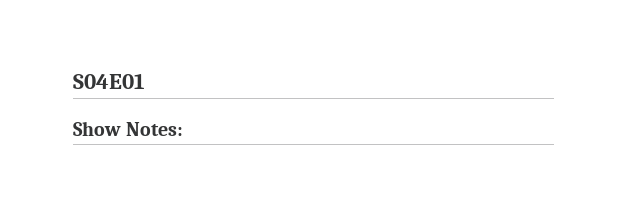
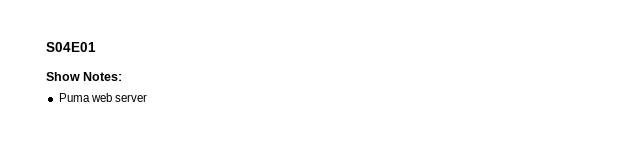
(184, 129) none -> [58,93,147,102] // Puma web server

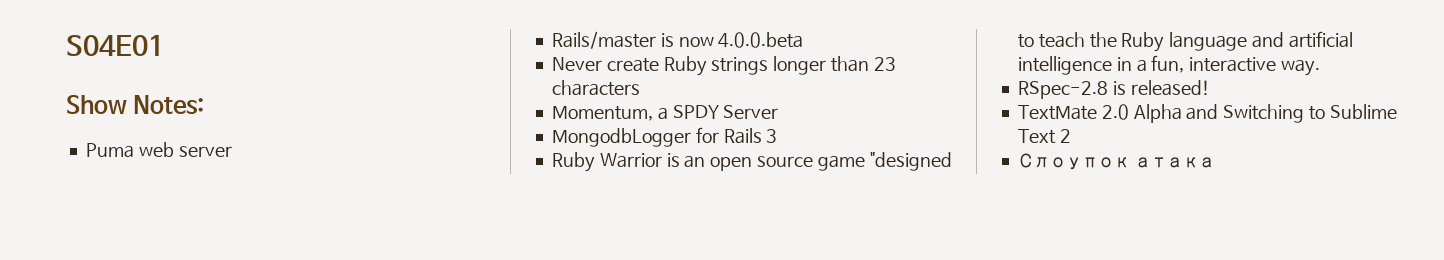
(147, 98) none -> [551,31,804,49] [551,56,896,76] [551,80,640,96] [551,105,779,121] [551,127,778,147] [551,152,952,172] [1017,31,1353,52] [1017,55,1321,76] [1017,80,1210,99] [1017,104,1397,123] [1017,129,1071,144] [1017,153,1215,170] // Rails/master is now 4.0.0.beta // Never create Ruby strings longer than 23 characters // Momentum, a SPDY Server // MongodbLogger for Rails 3 // Ruby Warrior is an open source game "designed to teach the Ruby language and artificial intelligence in a fun, interactive way. // RSpec-2.8 is released! // TextMate 2.0 Alpha and Switching to Sublime Text 2 // Слоупок атака

